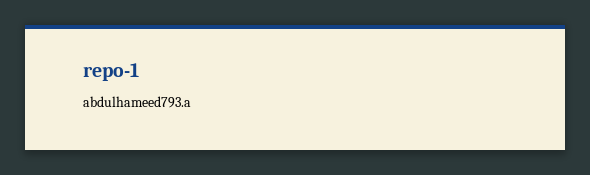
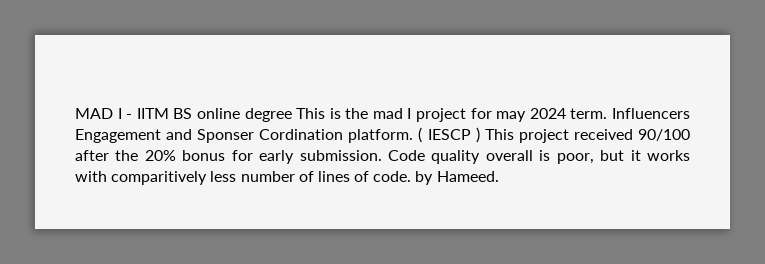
[83,63,139,81] [83,96,191,108] repo-1 // abdulhameed793.a -> [75,108,690,122] [75,127,691,143] [75,150,691,164] [75,171,499,185] MAD I - IITM BS online degree This is the mad I project for may 2024 term. Influencers Engagement and Sponser Cordination platform. ( IESCP ) This project received 90/100 after the 20% bonus for early submission. Code quality overall is poor, but it works with comparitively less number of lines of code. by Hameed.

